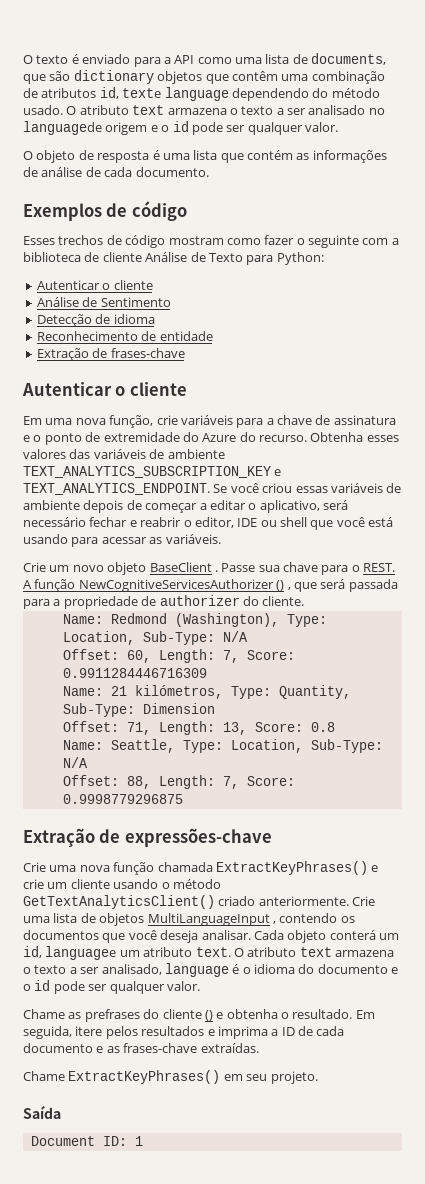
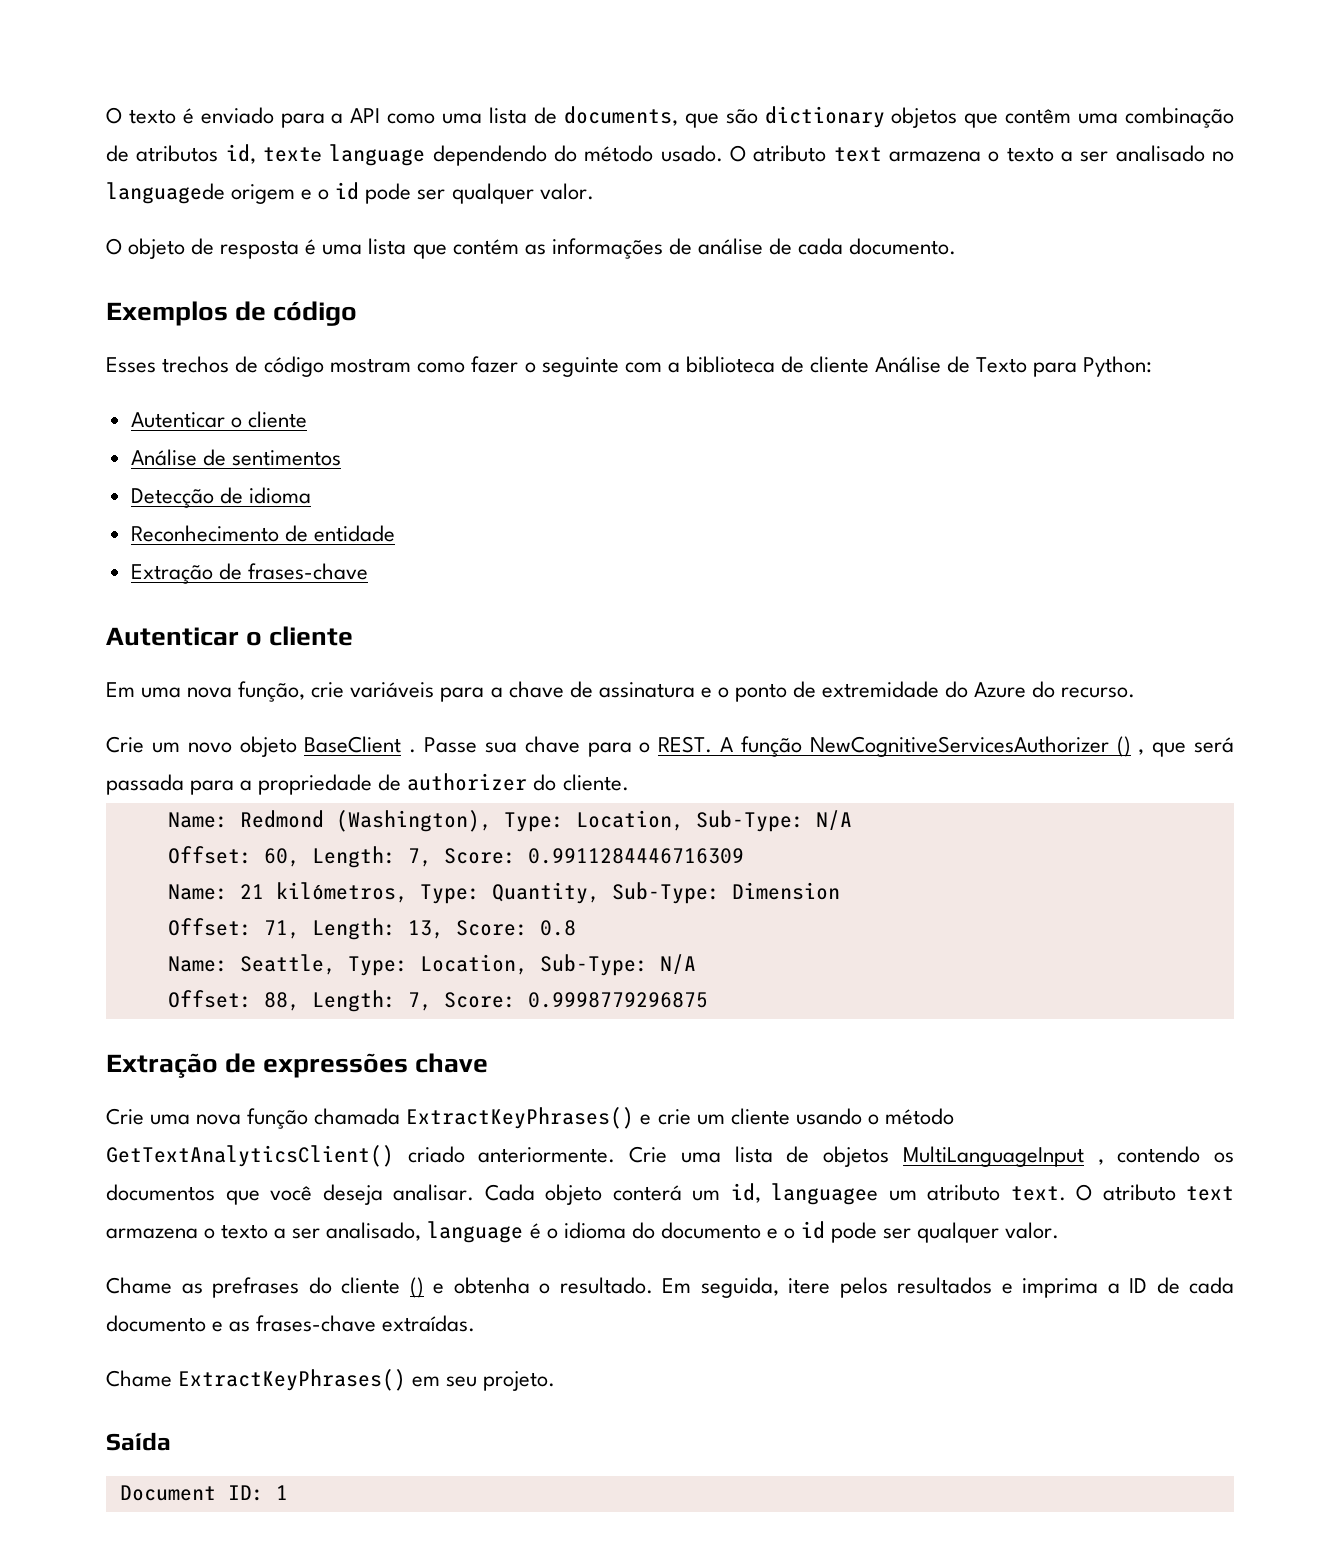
[100,297,171,307] Sentimento -> [231,450,341,466] sentimentos
[310,432,399,442] [23,449,225,459] [23,466,282,478] [23,483,402,495] [23,500,348,513] [23,517,394,530] [23,534,221,547] Obtenha esses valores das variáveis de ambiente TEXT_ANALYTICS_SUBSCRIPTION_KEY e TEXT_ANALYTICS_ENDPOINT. Se você criou essas variáveis de ambiente depois de começar a editar o aplicativo, será necessário fechar e reabrir o editor, IDE ou shell que você está usando para acessar as variáveis. -> (1136, 692) none
[124,828,272,847] expressões-chave -> [263,1053,489,1078] expressões chave

